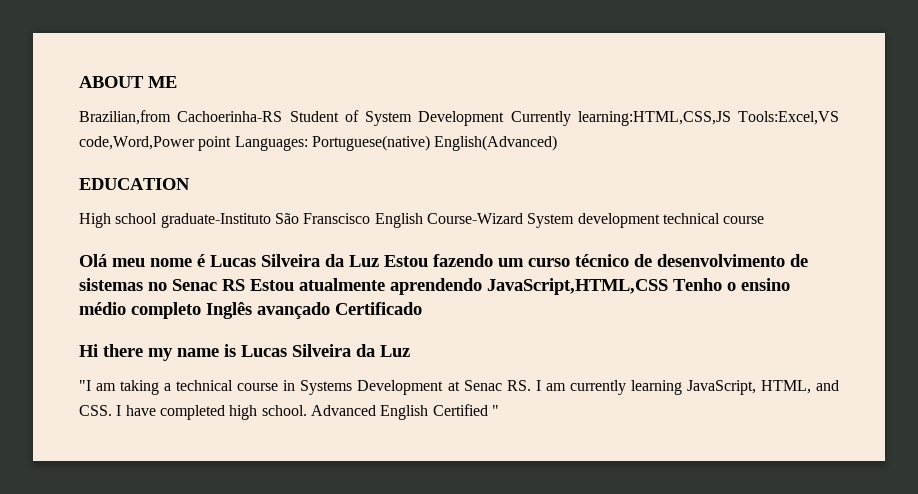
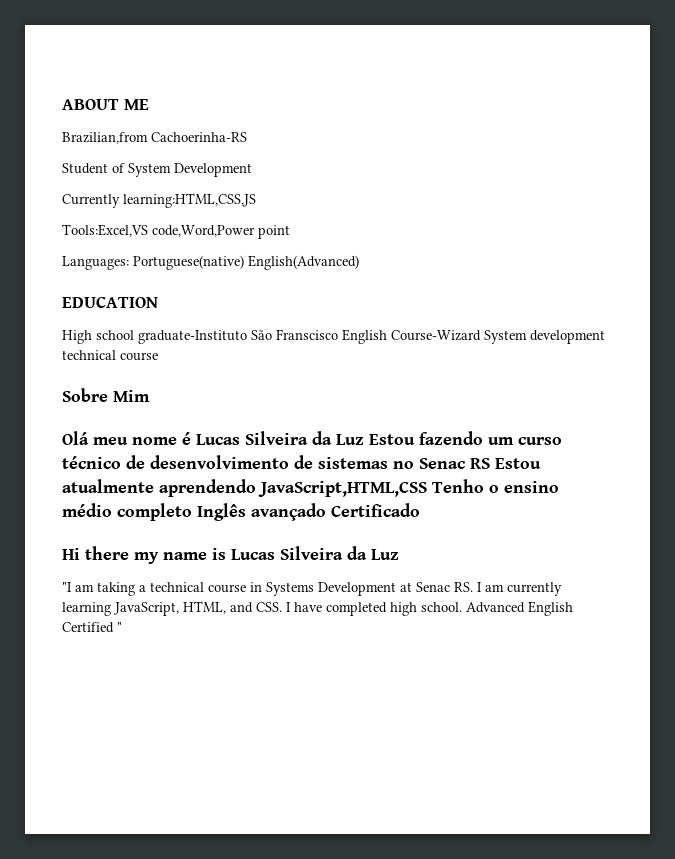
(283, 116) none -> (247, 137) //
(505, 118) none -> (252, 170) //
(731, 118) none -> (256, 200) //
(232, 143) none -> (290, 232) //
(765, 220) none -> [62,388,150,402] // Sobre Mim

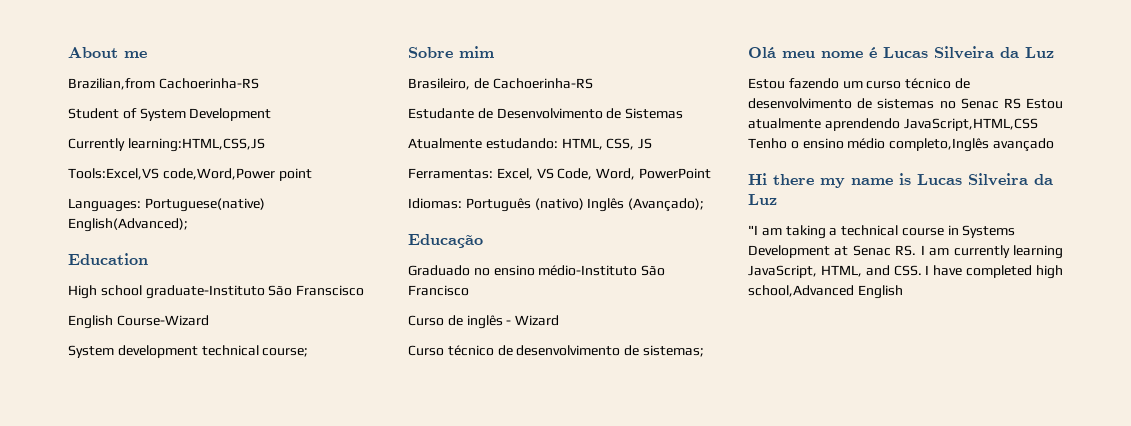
[62,99,149,110] ABOUT ME -> [68,47,147,58] About me
[248,255,359,270] [62,297,158,308] English(Advanced) // EDUCATION -> [68,218,188,232] [68,253,148,265] English(Advanced); // Education
(338, 334) none -> (365, 290) //
(481, 335) none -> (209, 320) //
[120,352,158,361] course -> [262,348,309,357] course;
[113,390,150,402] Mim -> [459,46,494,58] [408,78,593,90] [408,108,684,119] [408,138,653,150] [408,168,711,180] [408,198,705,212] [408,234,483,248] [408,265,666,276] [408,285,469,296] [408,315,560,329] [408,345,704,357] mim // Brasileiro, de Cachoerinha-RS // Estudante de Desenvolvimento de Sistemas // Atualmente estudando: HTML, CSS, JS // Ferramentas: Excel, VS Code, Word, PowerPoint // Idiomas: Português (nativo) Inglês (Avançado); // Educação // Graduado no ensino médio-Instituto São Francisco // Curso de inglês - Wizard // Curso técnico de desenvolvimento de sistemas;
(364, 439) none -> (1054, 52) //
[117,503,246,521] completo Inglês -> [889,138,990,152] completo,Inglês
[331,503,420,517] Certificado -> (1054, 145) none
[421,601,573,616] [62,622,122,633] school. Advanced English Certified " -> [748,285,903,299] school,Advanced English

